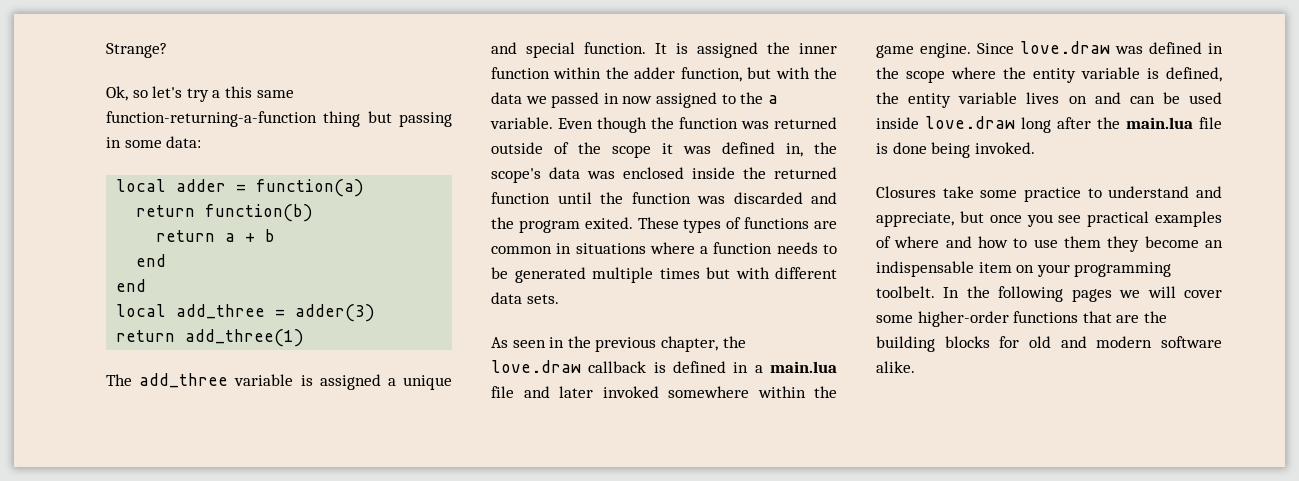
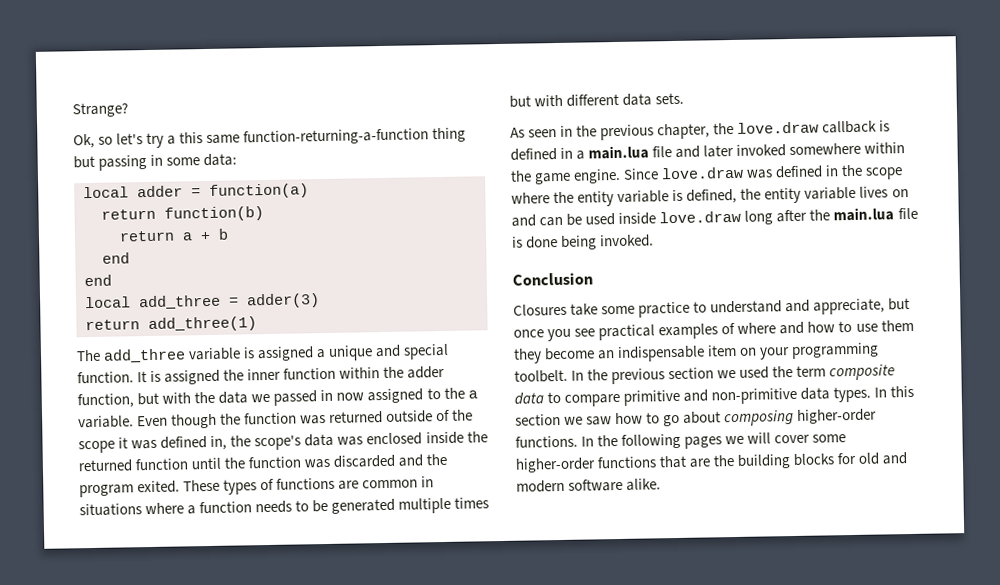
(1035, 148) none -> [512,272,593,286] // Conclusion
(990, 292) none -> [611,364,896,385] [514,385,915,407] [515,408,878,427] [515,434,619,448] previous section we used the term composite data to compare primitive and non-primitive data types. In this section we saw how to go about composing higher-order functions. In the

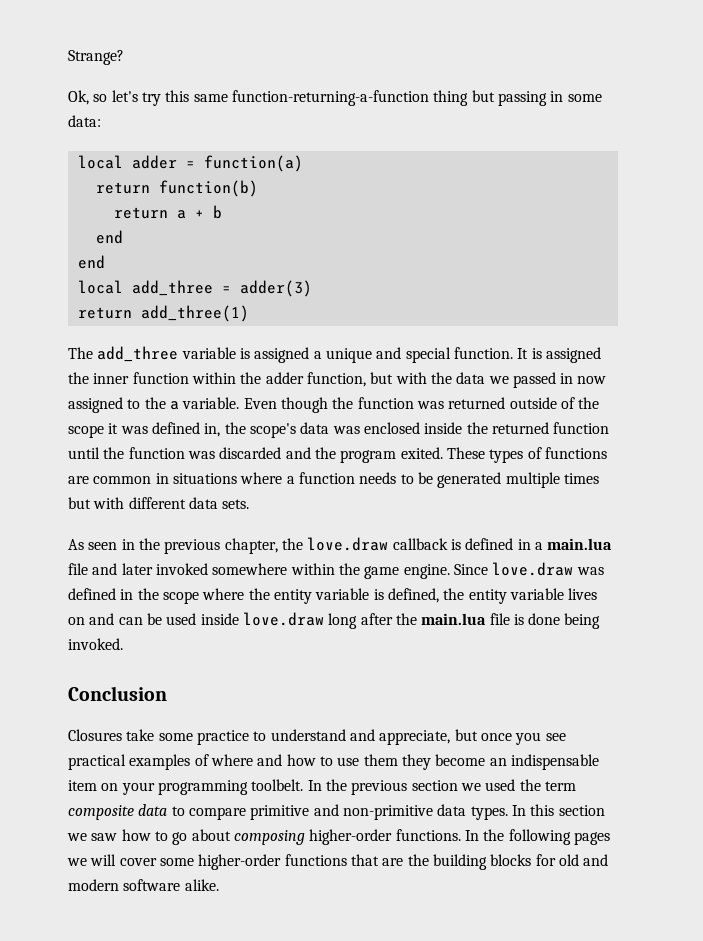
[167,135,177,145] a -> (161, 99) none

